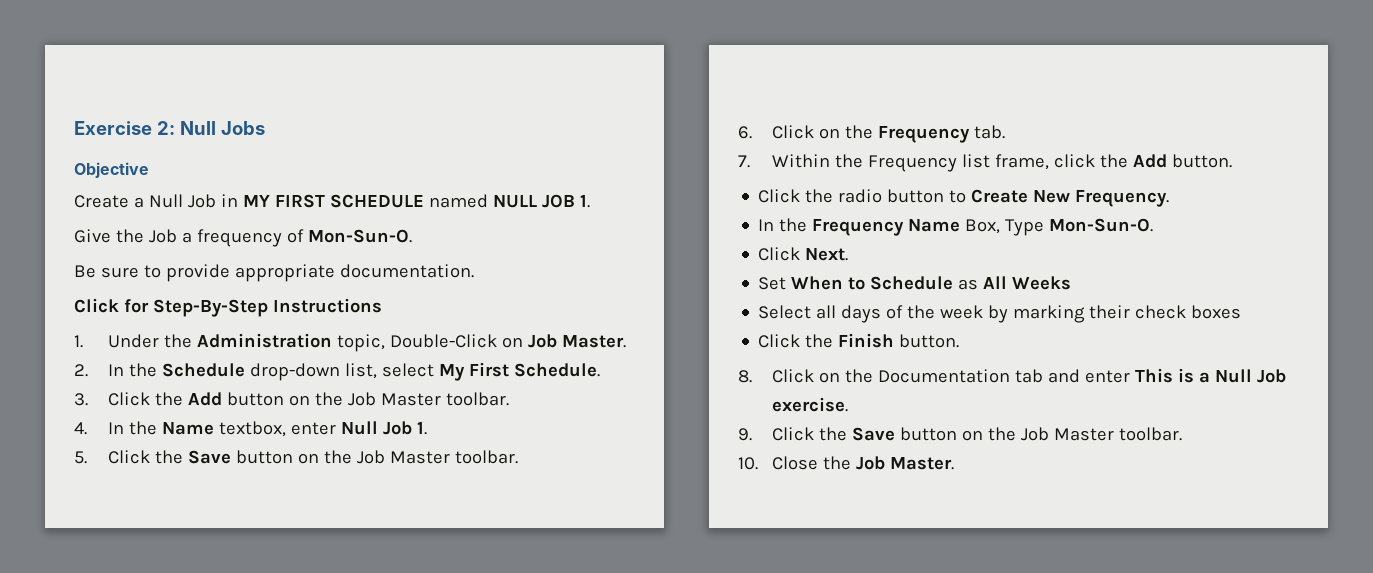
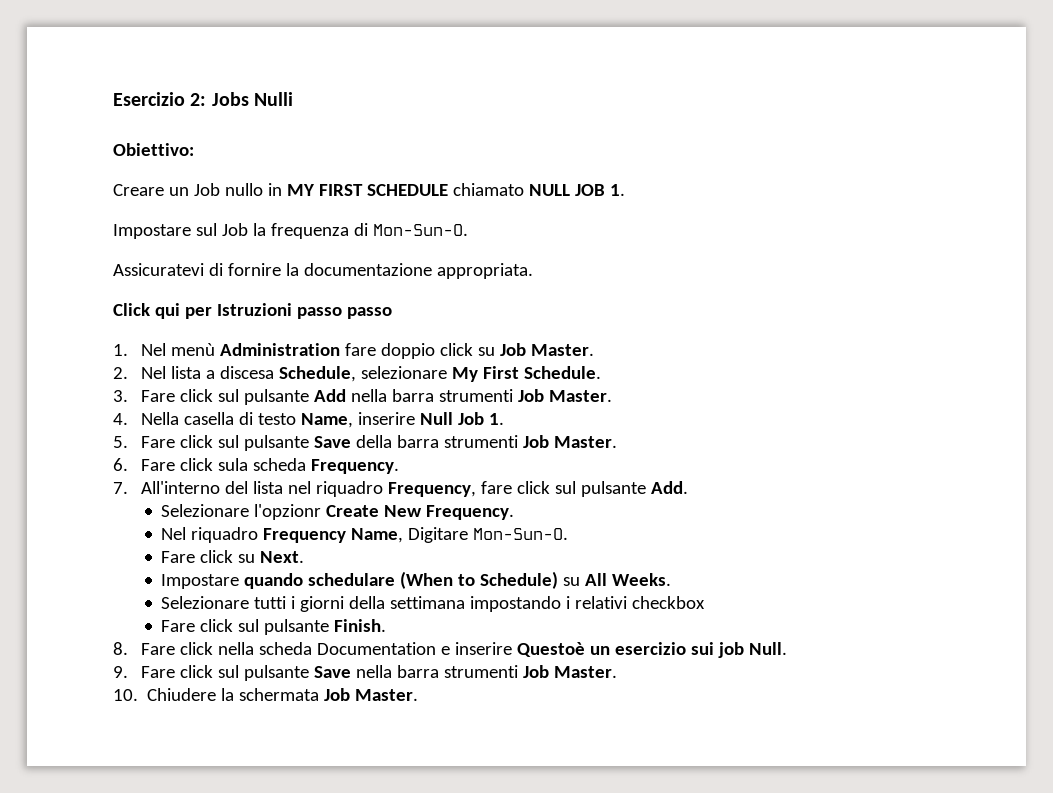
[74,121,265,135] [74,162,149,178] [74,194,216,208] Exercise 2: Null Jobs // Objective // Create a Null Job -> [113,92,293,106] [113,143,194,156] [113,183,263,196] Esercizio 2: Jobs Nulli // Obiettivo: // Creare un Job nullo
[428,194,488,208] named -> [452,183,524,196] chiamato
[74,229,412,247] [74,264,474,282] [74,298,382,317] [74,333,627,352] [74,362,601,381] [74,392,510,406] [74,421,428,437] [74,450,519,464] [738,125,1006,143] [738,154,1233,172] [758,189,1170,207] [758,218,1154,236] [758,247,849,261] [758,276,1072,290] [758,305,1242,323] [758,333,960,348] [738,368,1287,383] [772,397,849,412] [738,427,1183,441] [738,456,852,470] Give the Job a frequency of Mon-Sun-O. // Be sure to provide appropriate documentation. // Click for Step-By-Step Instructions // 1. Under the Administration topic, Double-Click on Job Master. // 2. In the Schedule drop-down list, select My First Schedule. // 3. Click the Add button on the Job Master toolbar. // 4. In the Name textbox, enter Null Job 1. // 5. Click the Save button on the Job Master toolbar. // 6. Click on the Frequency tab. // 7. Within the Frequency list frame, click the Add button. // Click the radio button to Create New Frequency. // In the Frequency Name Box, Type Mon-Sun-O. // Click Next. // Set When to Schedule as All Weeks // Select all days of the week by marking their check boxes // Click the Finish button. // 8. Click on the Documentation tab and enter This is a Null Job exercise. // 9. Click the Save button on the Job Master toolbar. // 10. Close the -> [113,223,468,239] [113,263,533,279] [113,303,392,319] [113,343,594,359] [113,366,601,382] [113,389,612,405] [113,412,504,428] [113,435,617,451] [113,458,399,474] [113,481,688,497] [161,504,515,520] [161,527,569,543] [161,550,305,563] [161,571,672,589] [161,596,706,612] [161,619,387,635] [113,642,787,658] [113,665,617,681] [113,688,320,701] Impostare sul Job la frequenza di Mon-Sun-O. // Assicuratevi di fornire la documentazione appropriata. // Click qui per Istruzioni passo passo // 1. Nel menù Administration fare doppio click su Job Master. // 2. Nel lista a discesa Schedule, selezionare My First Schedule. // 3. Fare click sul pulsante Add nella barra strumenti Job Master. // 4. Nella casella di testo Name, inserire Null Job 1. // 5. Fare click sul pulsante Save della barra strumenti Job Master. // 6. Fare click sula scheda Frequency. // 7. All'interno del lista nel riquadro Frequency, fare click sul pulsante Add. // Selezionare l'opzionr Create New Frequency. // Nel riquadro Frequency Name, Digitare Mon-Sun-O. // Fare click su Next. // Impostare quando schedulare (When to Schedule) su All Weeks. // Selezionare tutti i giorni della settimana impostando i relativi checkbox // Fare click sul pulsante Finish. // 8. Fare click nella scheda Documentation e inserire Questoè un esercizio sui job Null. // 9. Fare click sul pulsante Save nella barra strumenti Job Master. // 10. Chiudere la schermata

